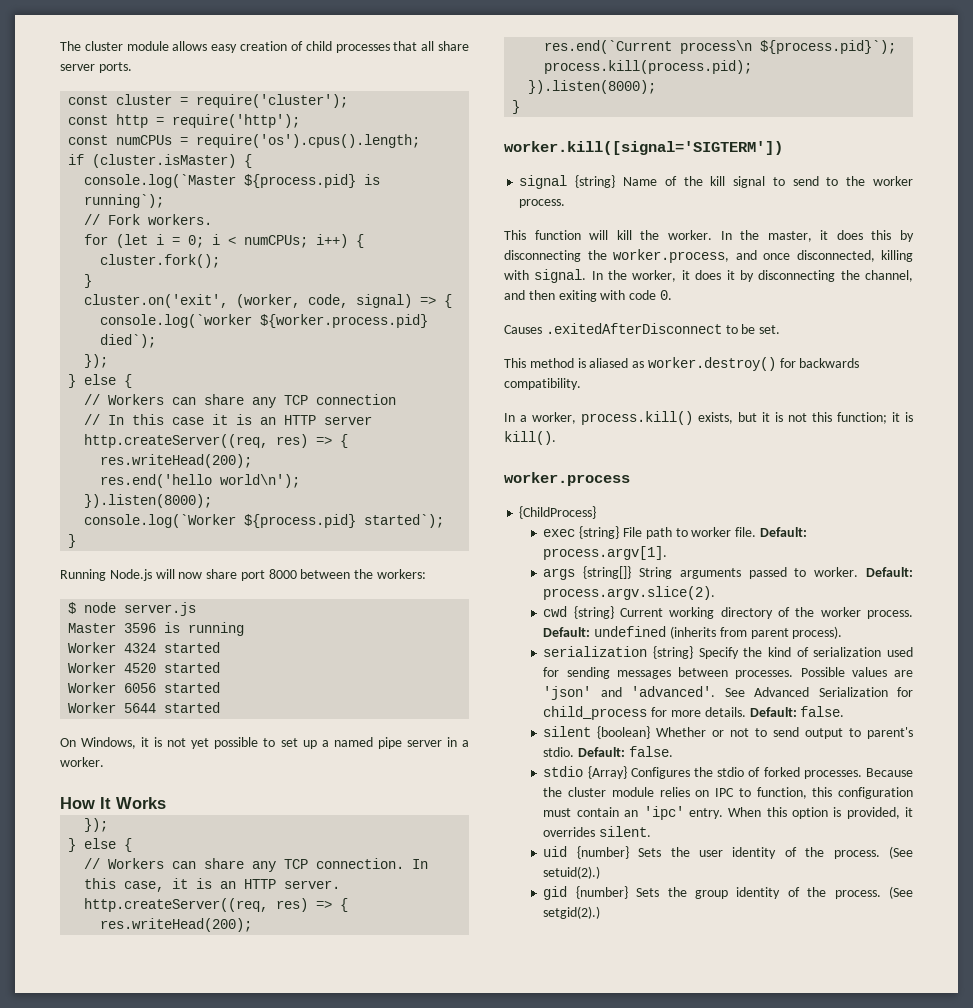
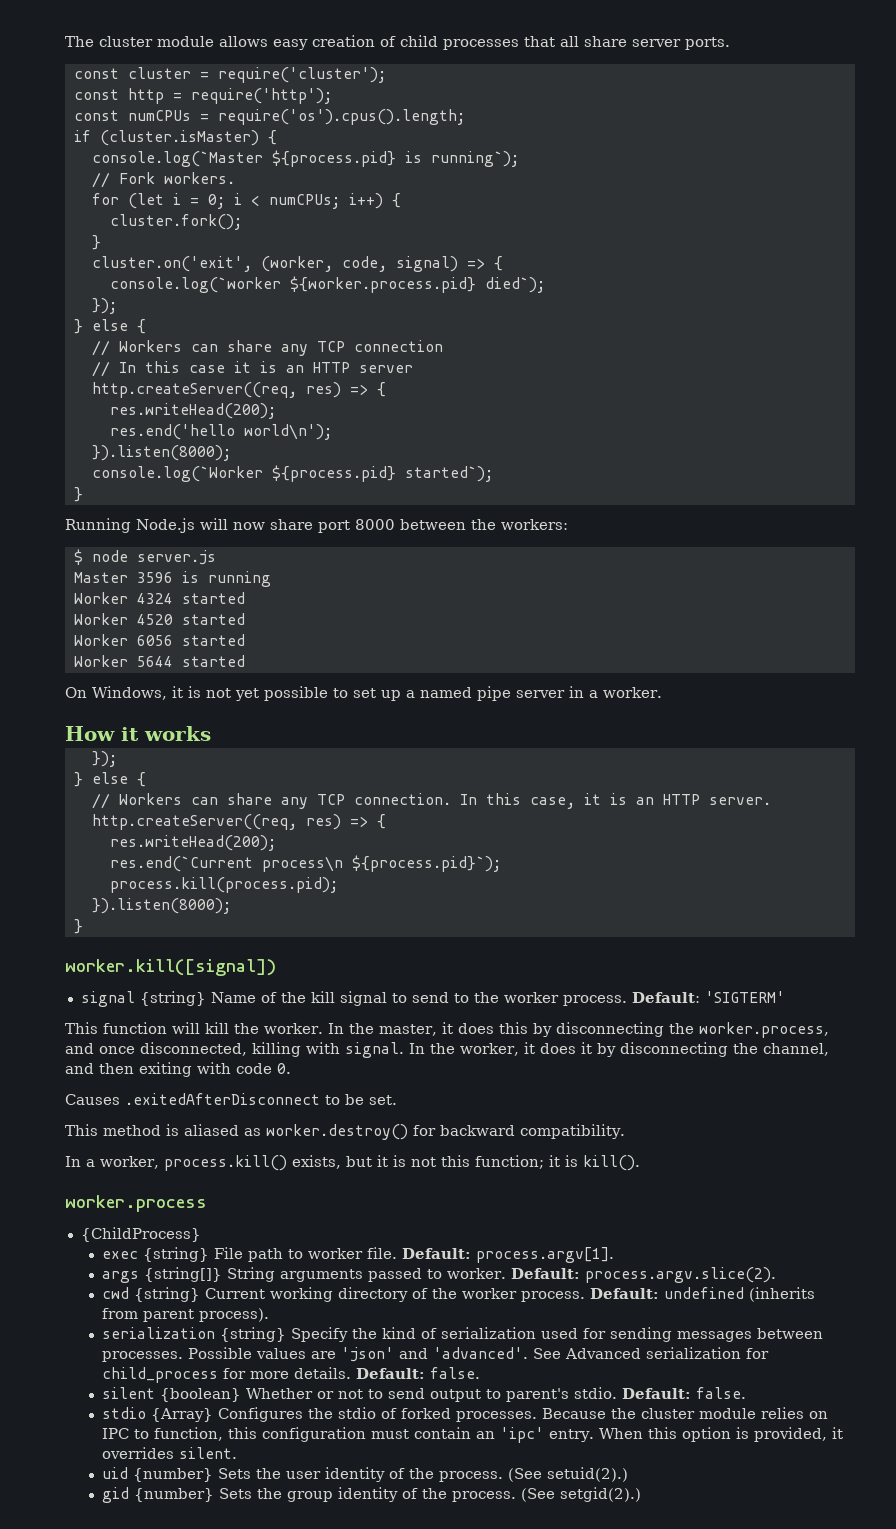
[100,797,166,809] It Works -> [121,726,211,741] it works
[504,141,783,155] worker.kill([signal='SIGTERM']) -> [65,959,276,976] worker.kill([signal])
(566, 203) none -> [631,991,785,1003] Default: 'SIGTERM'
[799,358,860,368] backwards -> [440,1125,515,1136] backward
[818,687,888,697] Serialization -> [646,1347,742,1359] serialization

